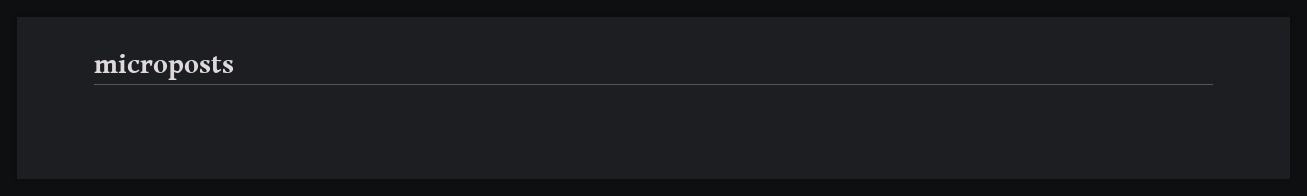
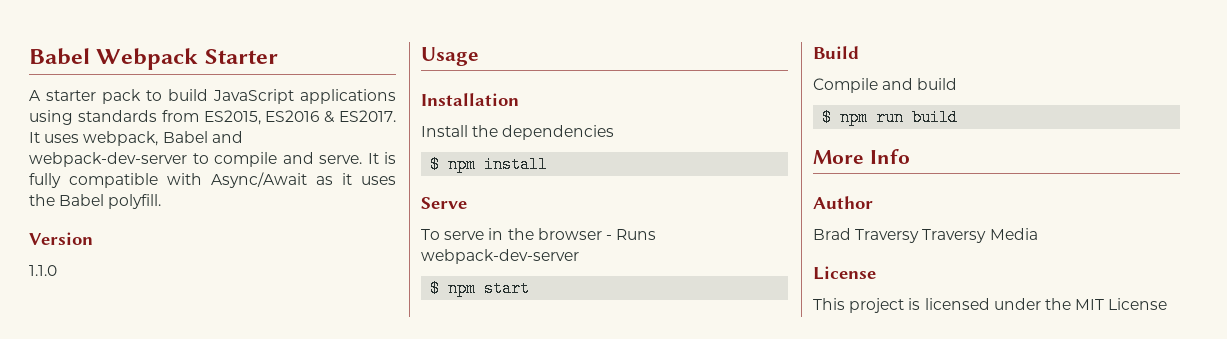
[94,54,234,80] microposts -> [29,48,278,70] [29,89,396,104] [29,110,396,125] [29,131,243,146] [29,152,396,167] [29,172,396,188] [29,194,162,209] [29,232,93,245] [29,265,57,276] [421,47,479,66] [421,93,519,106] [421,125,615,140] [430,156,549,173] [421,197,467,209] [421,228,657,240] [421,249,579,264] [430,280,531,297] [813,46,859,59] [813,78,958,93] [822,109,959,126] [813,149,910,164] [813,196,873,209] [813,228,1038,243] [813,266,876,280] [813,298,1168,313] Babel Webpack Starter // A starter pack to build JavaScript applications using standards from ES2015, ES2016 & ES2017. It uses webpack, Babel and webpack-dev-server to compile and serve. It is fully compatible with Async/Await as it uses the Babel polyfill. // Version // 1.1.0 // Usage // Installation // Install the dependencies // $ npm install // Serve // To serve in the browser - Runs webpack-dev-server // $ npm start // Build // Compile and build // $ npm run build // More Info // Author // Brad Traversy Traversy Media // License // This project is licensed under the MIT License

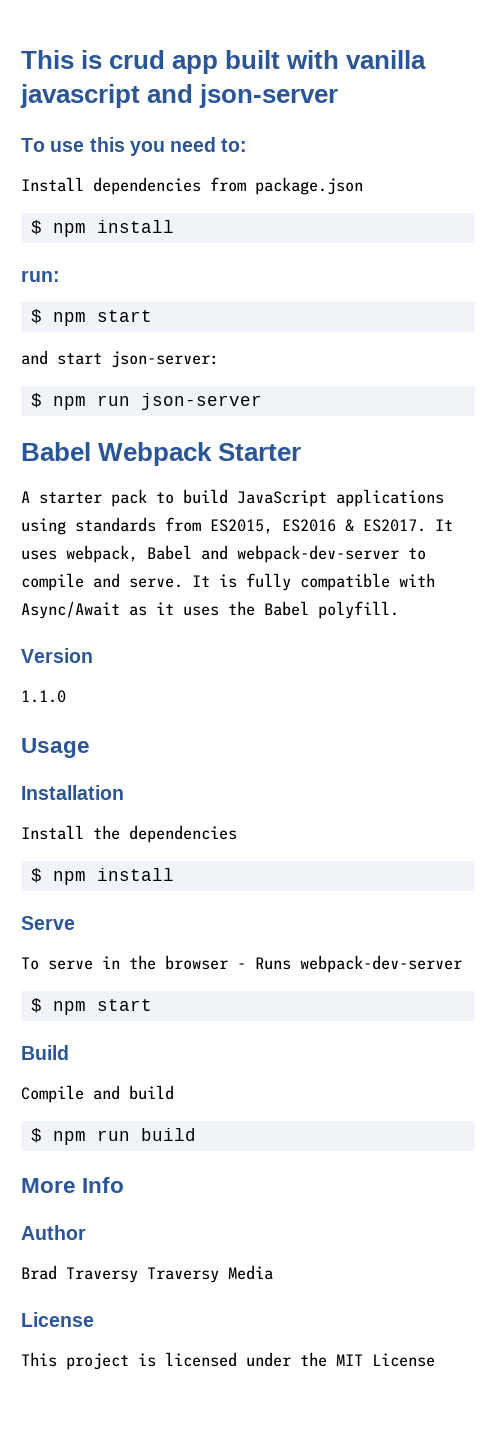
(29, 56) none -> [21,50,427,74] [20,84,339,108] [21,137,248,156] [21,177,363,195] [30,220,174,237] [21,270,60,282] [30,309,152,326] [21,350,219,368] [30,393,262,410] This is crud app built with vanilla javascript and json-server // To use this you need to: // Install dependencies from package.json // $ npm install // run: // $ npm start // and start json-server: // $ npm run json-server //

